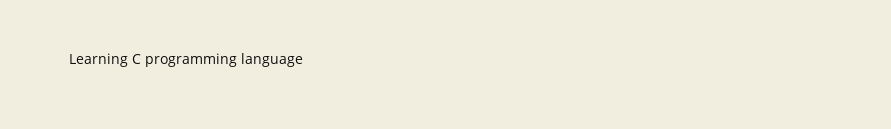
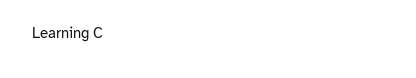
[145,53,303,67] programming language -> (103, 32) none

